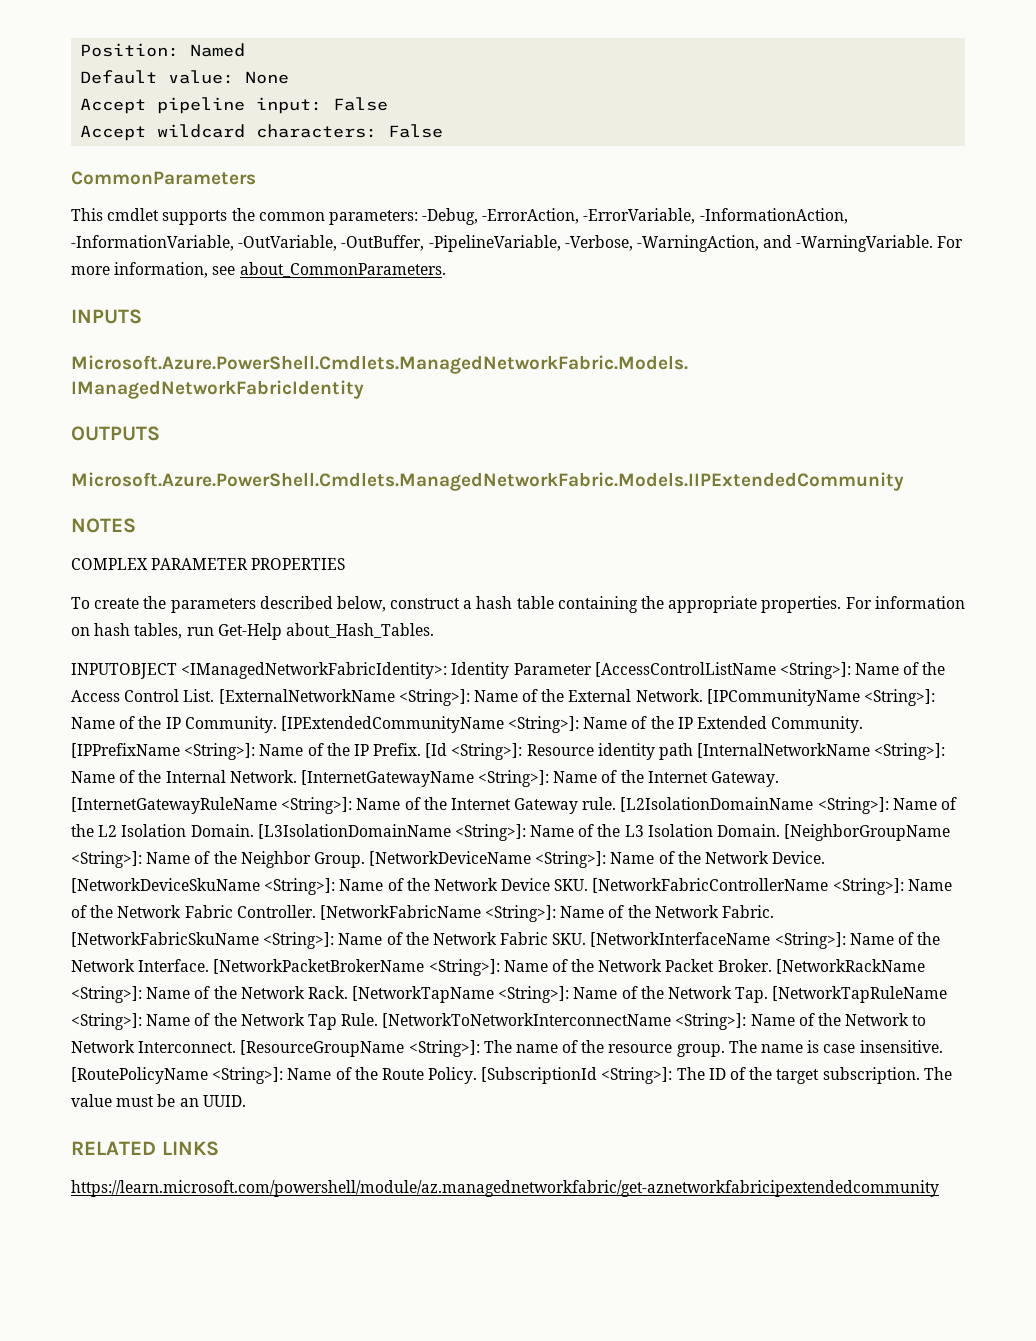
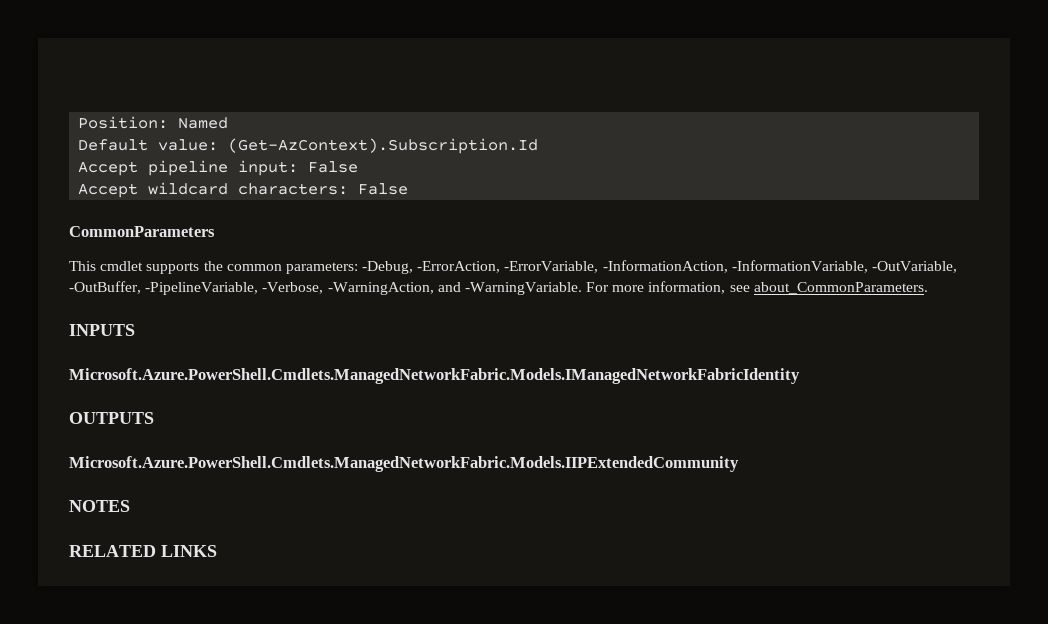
[168,70,290,84] value: None -> [158,138,539,154] value: (Get-AzContext).Subscription.Id
[71,558,346,570] [71,596,965,613] [71,623,434,640] [71,662,946,679] [71,689,936,706] [71,716,864,733] [71,743,946,760] [71,770,780,787] [71,797,958,814] [71,824,951,841] [71,851,826,868] [71,878,952,895] [71,905,775,922] [71,932,941,949] [71,959,925,976] [71,986,948,1003] [71,1013,927,1030] [71,1040,943,1057] [71,1067,952,1084] [71,1094,246,1107] // COMPLEX PARAMETER PROPERTIES // To create the parameters described below, construct a hash table containing the appropriate properties. For information on hash tables, run Get-Help about_Hash_Tables. // INPUTOBJECT <IManagedNetworkFabricIdentity>: Identity Parameter [AccessControlListName <String>]: Name of the Access Control List. [ExternalNetworkName <String>]: Name of the External Network. [IPCommunityName <String>]: Name of the IP Community. [IPExtendedCommunityName <String>]: Name of the IP Extended Community. [IPPrefixName <String>]: Name of the IP Prefix. [Id <String>]: Resource identity path [InternalNetworkName <String>]: Name of the Internal Network. [InternetGatewayName <String>]: Name of the Internet Gateway. [InternetGatewayRuleName <String>]: Name of the Internet Gateway rule. [L2IsolationDomainName <String>]: Name of the L2 Isolation Domain. [L3IsolationDomainName <String>]: Name of the L3 Isolation Domain. [NeighborGroupName <String>]: Name of the Neighbor Group. [NetworkDeviceName <String>]: Name of the Network Device. [NetworkDeviceSkuName <String>]: Name of the Network Device SKU. [NetworkFabricControllerName <String>]: Name of the Network Fabric Controller. [NetworkFabricName <String>]: Name of the Network Fabric. [NetworkFabricSkuName <String>]: Name of the Network Fabric SKU. [NetworkInterfaceName <String>]: Name of the Network Interface. [NetworkPacketBrokerName <String>]: Name of the Network Packet Broker. [NetworkRackName <String>]: Name of the Network Rack. [NetworkTapName <String>]: Name of the Network Tap. [NetworkTapRuleName <String>]: Name of the Network Tap Rule. [NetworkToNetworkInterconnectName <String>]: Name of the Network to Network Interconnect. [ResourceGroupName <String>]: The name of the resource group. The name is case insensitive. [RoutePolicyName <String>]: Name of the Route Policy. [SubscriptionId <String>]: The ID of the target subscription. The value must be an UUID. -> (130, 506) none
[71,1180,939,1197] // https://learn.microsoft.com/powershell/module/az.managednetworkfabric/get-aznetworkfabricipextendedcommunity -> (217, 551) none

